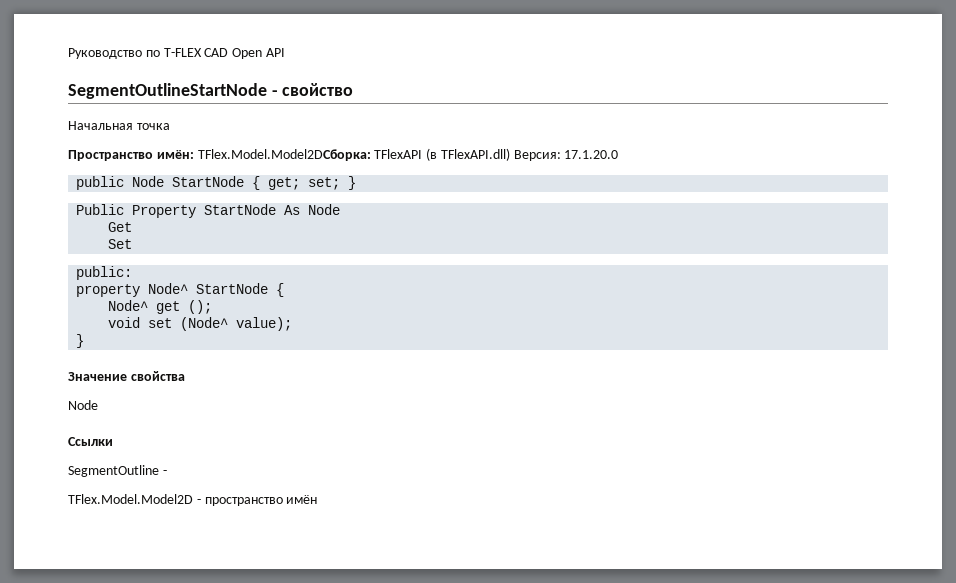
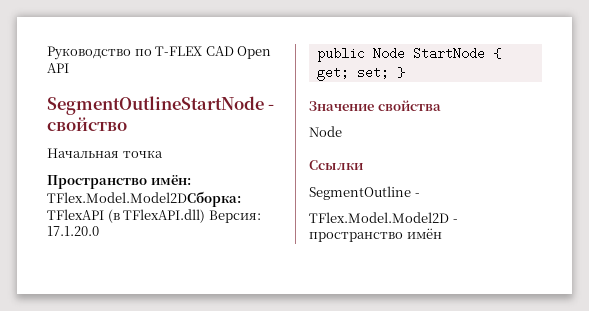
[76,204,341,218] [108,222,133,232] [108,239,133,249] [76,266,133,280] [76,283,285,297] [108,300,213,314] [108,317,293,331] [76,334,85,348] // Public Property StartNode As Node // Get // Set // public: // property Node^ StartNode { // Node^ get (); // void set (Node^ value); // } -> (405, 72) none

